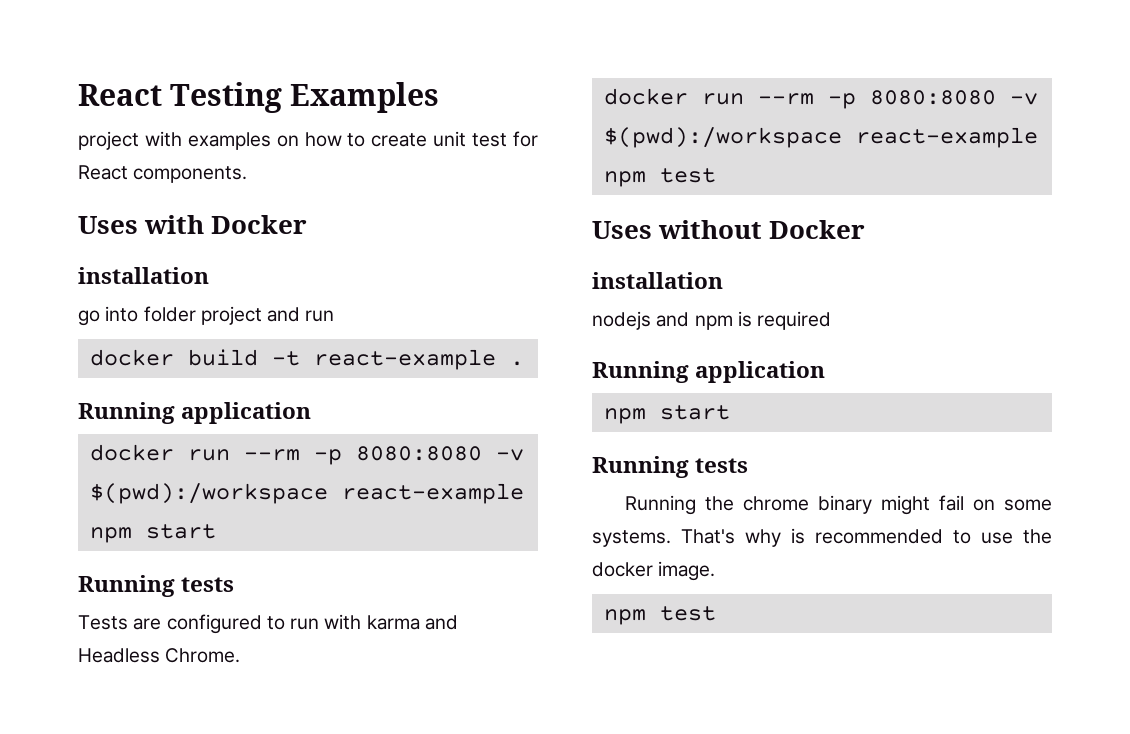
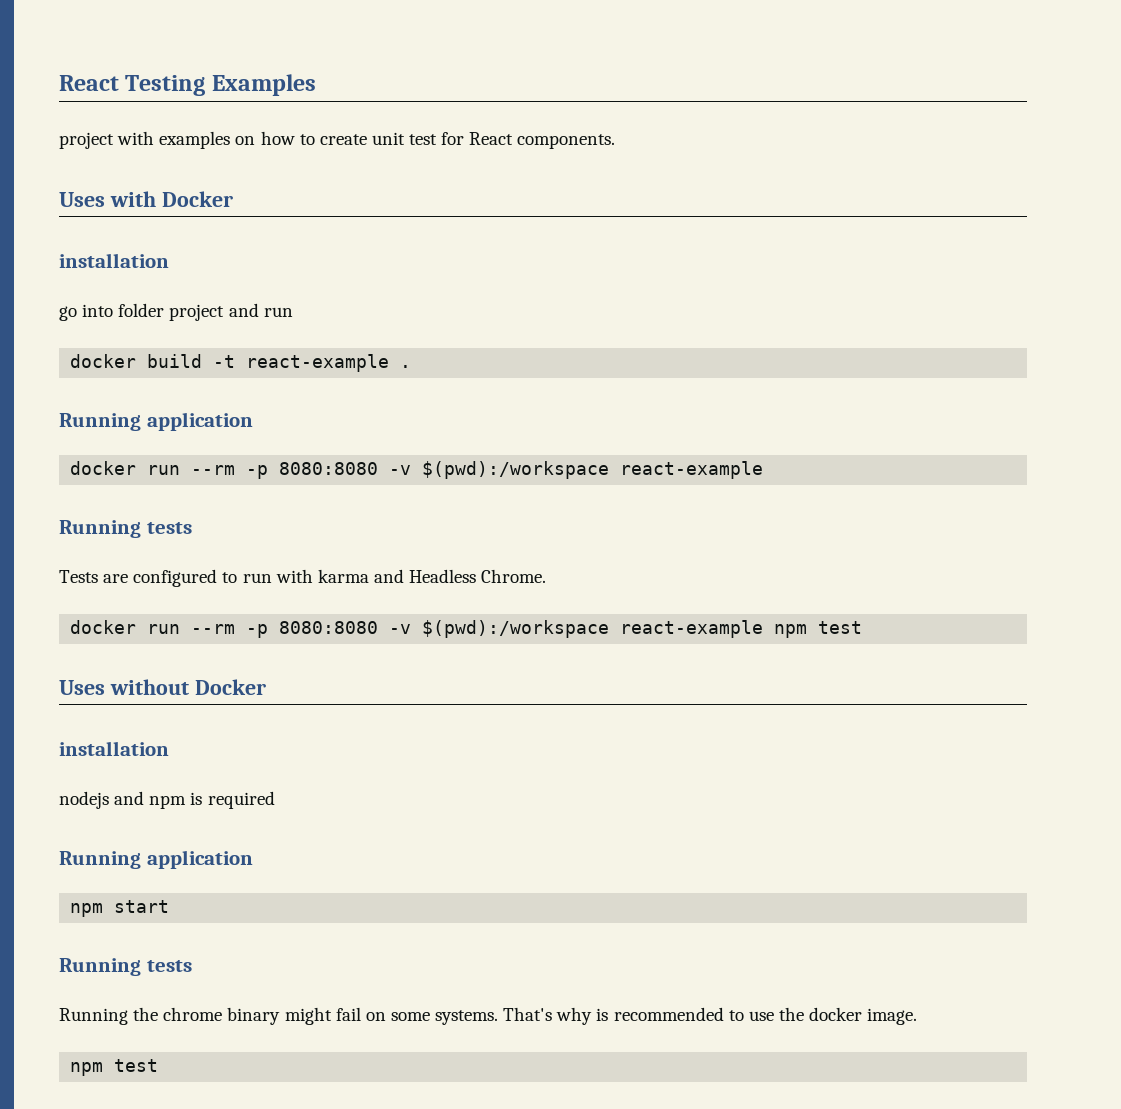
[89,524,216,543] npm start -> (764, 470) none

